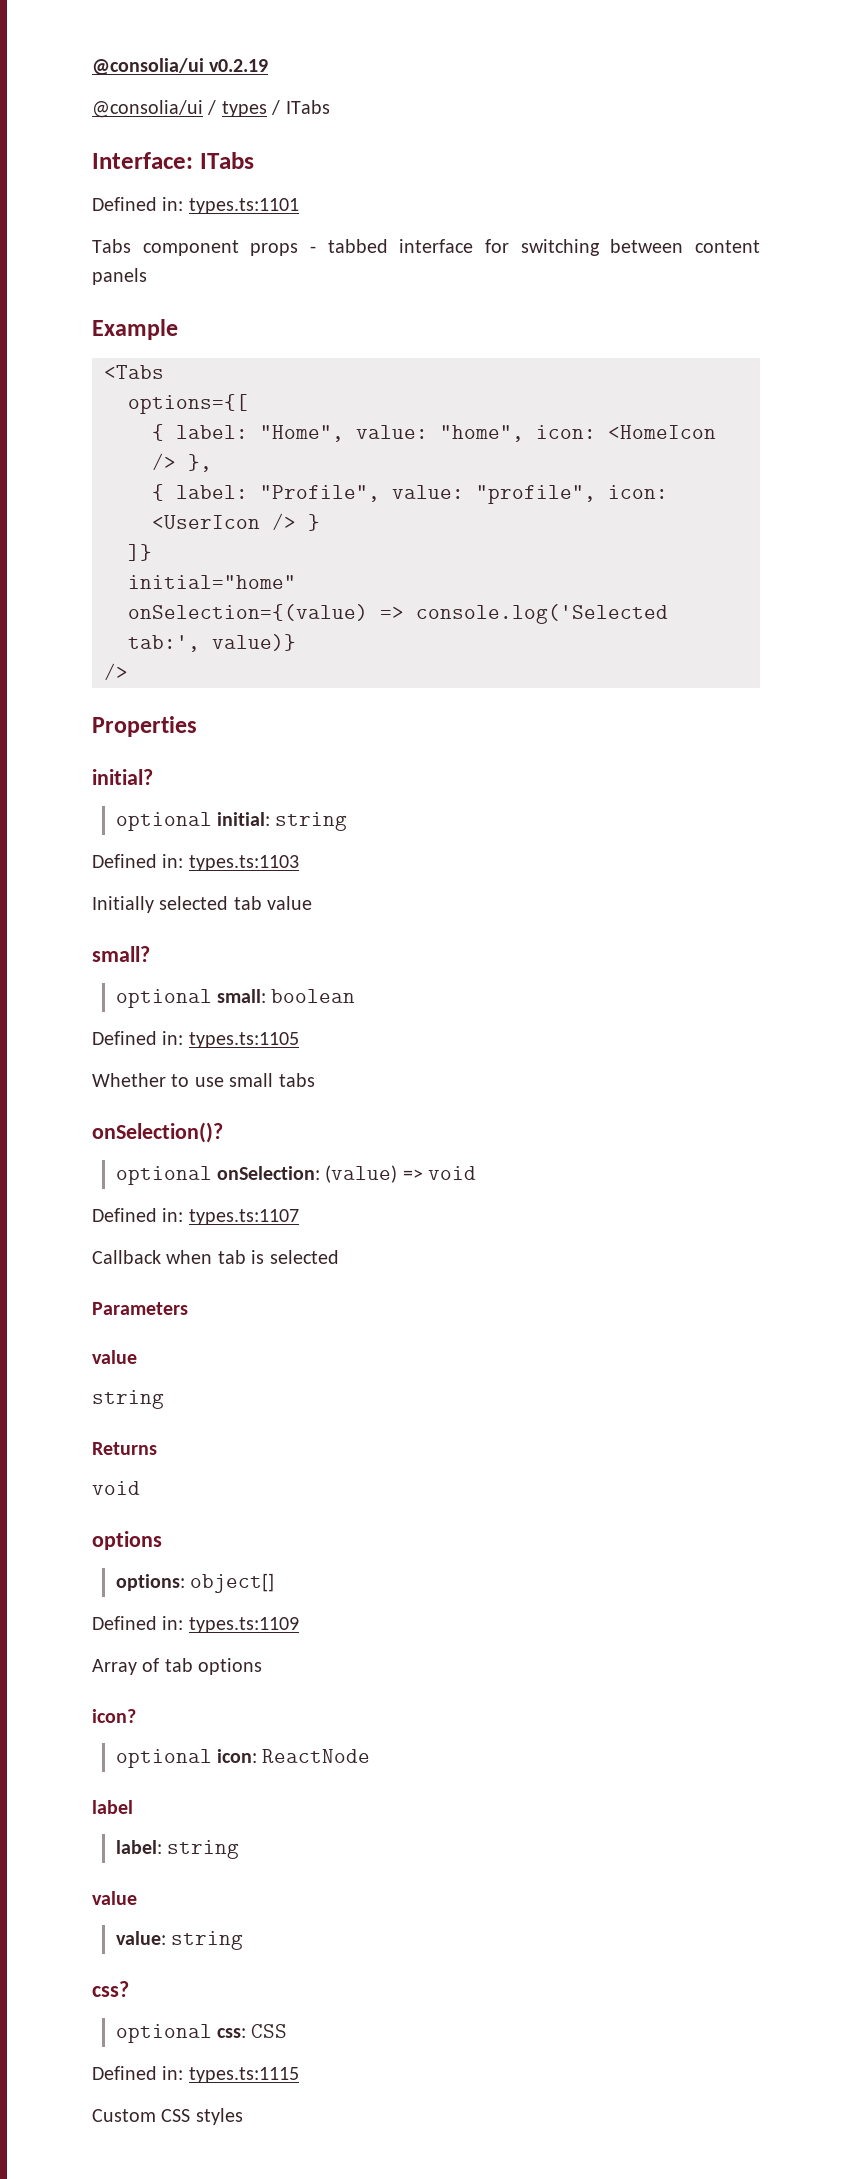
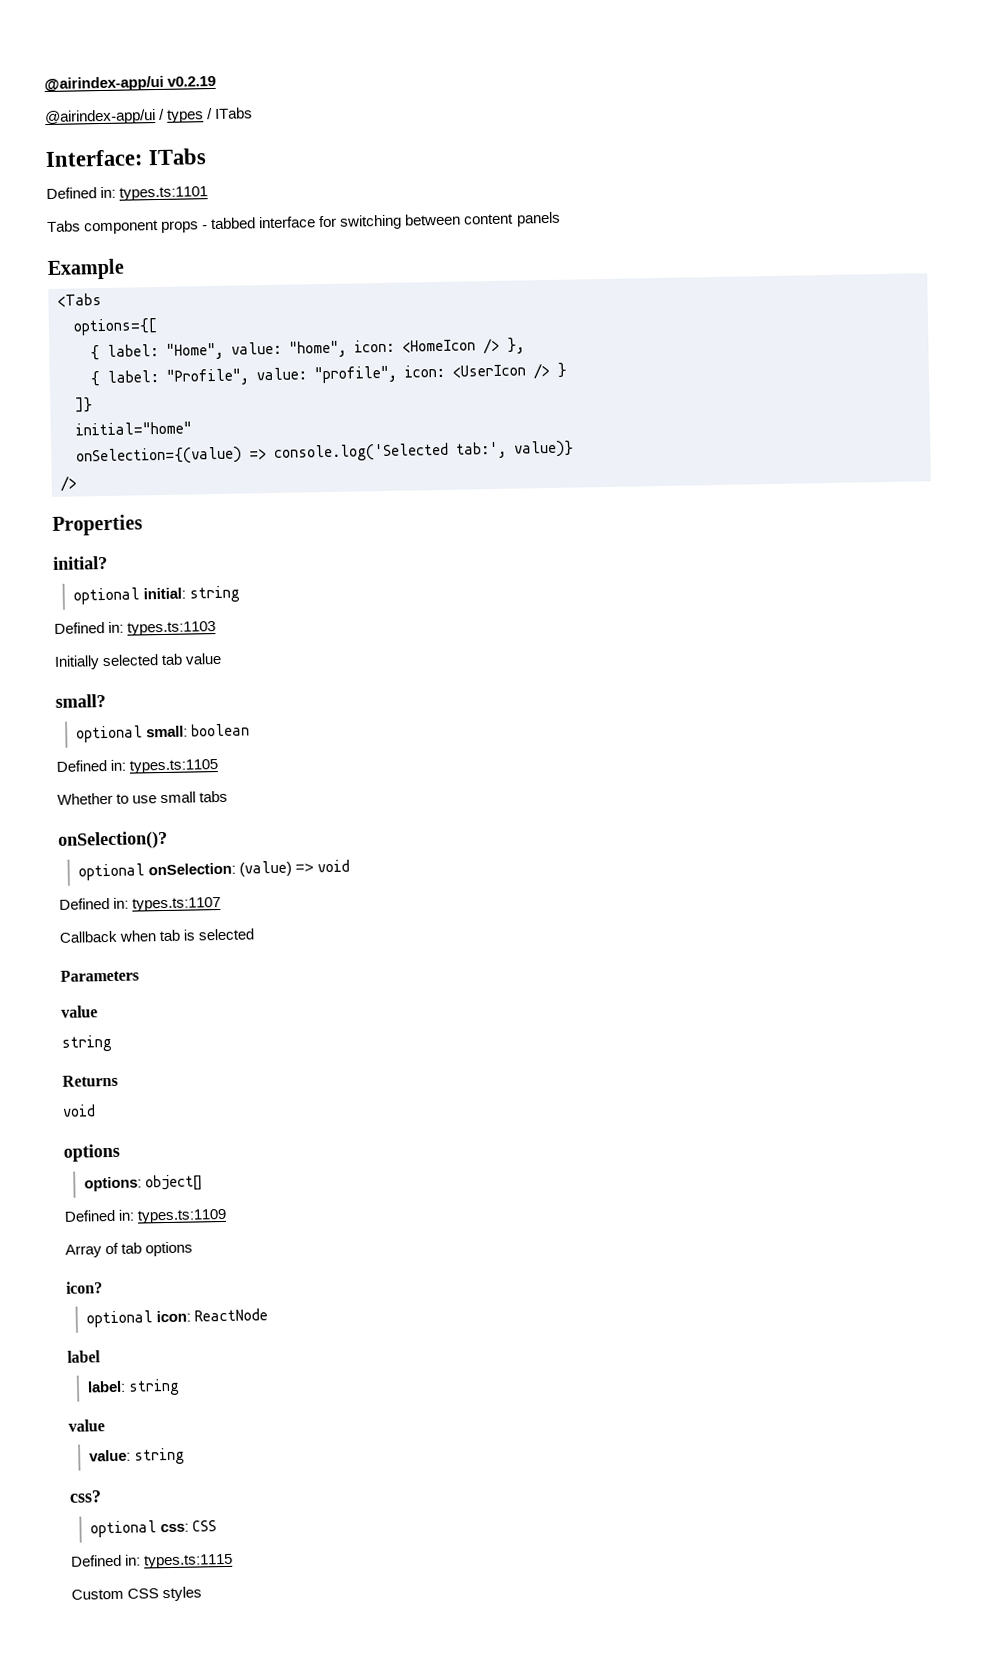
[92,58,204,75] @consolia/ui -> [44,75,164,93] @airindex-app/ui
[92,100,203,118] @consolia/ui -> [45,109,156,126] @airindex-app/ui

